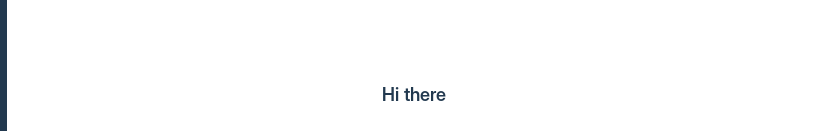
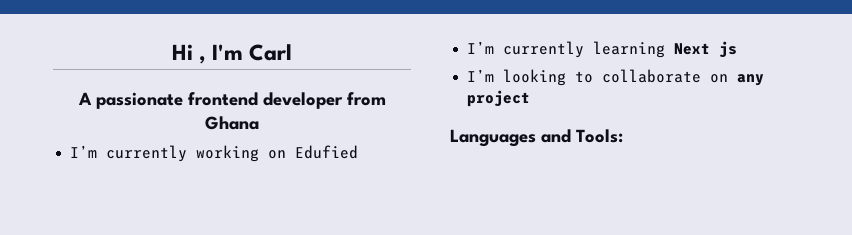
[403,87,446,101] there -> [198,44,293,64] [77,92,386,109] [205,116,259,130] [70,145,359,162] [467,41,738,58] [467,69,765,86] [467,90,531,107] [450,129,623,147] , I'm Carl // A passionate frontend developer from Ghana // I’m currently working on Edufied // I’m currently learning Next js // I’m looking to collaborate on any project // Languages and Tools:

